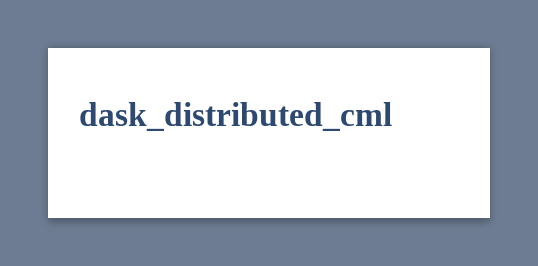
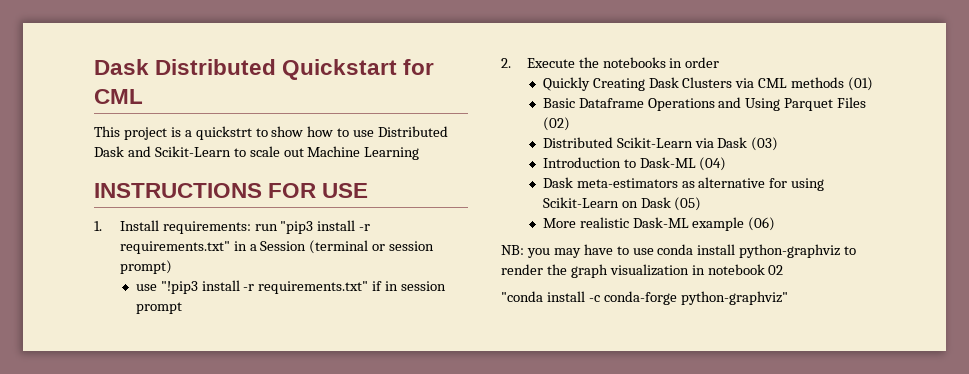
[79,102,392,131] dask_distributed_cml -> [94,59,435,80] [94,89,143,104] [94,126,449,140] [94,146,420,160] [94,183,369,198] [94,220,371,234] [119,240,435,254] [119,260,172,274] [135,280,447,294] [135,302,182,314] [501,57,720,68] [542,77,874,91] [542,97,867,111] [542,117,570,131] [542,137,779,151] [542,157,727,171] [542,177,825,191] [542,197,702,211] [542,217,776,231] [501,244,857,258] [501,264,784,278] [501,291,788,305] Dask Distributed Quickstart for CML // This project is a quickstrt to show how to use Distributed Dask and Scikit-Learn to scale out Machine Learning // INSTRUCTIONS FOR USE // 1. Install requirements: run "pip3 install -r requirements.txt" in a Session (terminal or session prompt) // use "!pip3 install -r requirements.txt" if in session prompt // 2. Execute the notebooks in order // Quickly Creating Dask Clusters via CML methods (01) // Basic Dataframe Operations and Using Parquet Files (02) // Distributed Scikit-Learn via Dask (03) // Introduction to Dask-ML (04) // Dask meta-estimators as alternative for using Scikit-Learn on Dask (05) // More realistic Dask-ML example (06) // NB: you may have to use conda install python-graphviz to render the graph visualization in notebook 02 // "conda install -c conda-forge python-graphviz"

